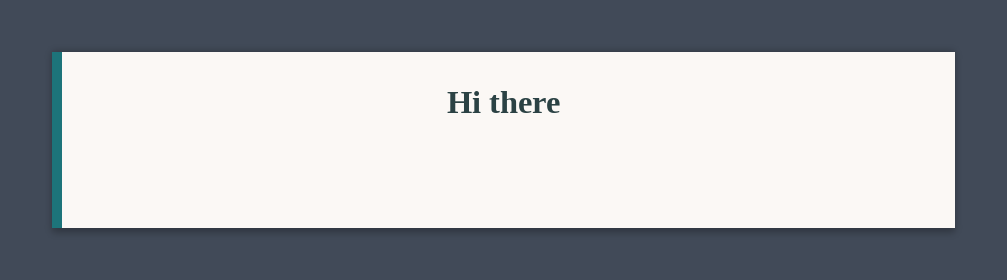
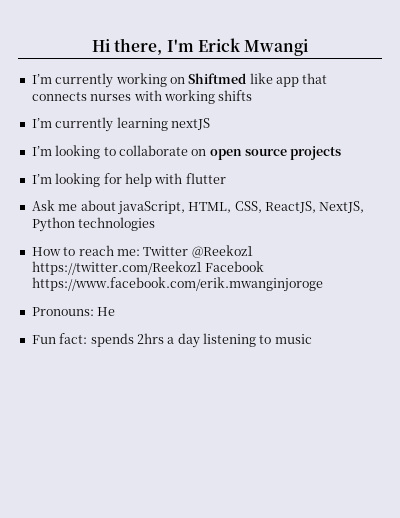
[489,91,561,113] there -> [114,38,308,56] [31,73,328,88] [31,90,253,104] [31,117,210,132] [31,145,342,160] [31,173,226,187] [31,200,365,215] [31,217,156,232] [31,245,253,258] [31,261,265,275] [31,277,323,292] [31,307,116,316] [31,333,312,348] there, I'm Erick Mwangi // I’m currently working on Shiftmed like app that connects nurses with working shifts // I’m currently learning nextJS // I’m looking to collaborate on open source projects // I’m looking for help with flutter // Ask me about javaScript, HTML, CSS, ReactJS, NextJS, Python technologies // How to reach me: Twitter @Reekoz1 https://twitter.com/Reekoz1 Facebook https://www.facebook.com/erik.mwanginjoroge // Pronouns: He // Fun fact: spends 2hrs a day listening to music

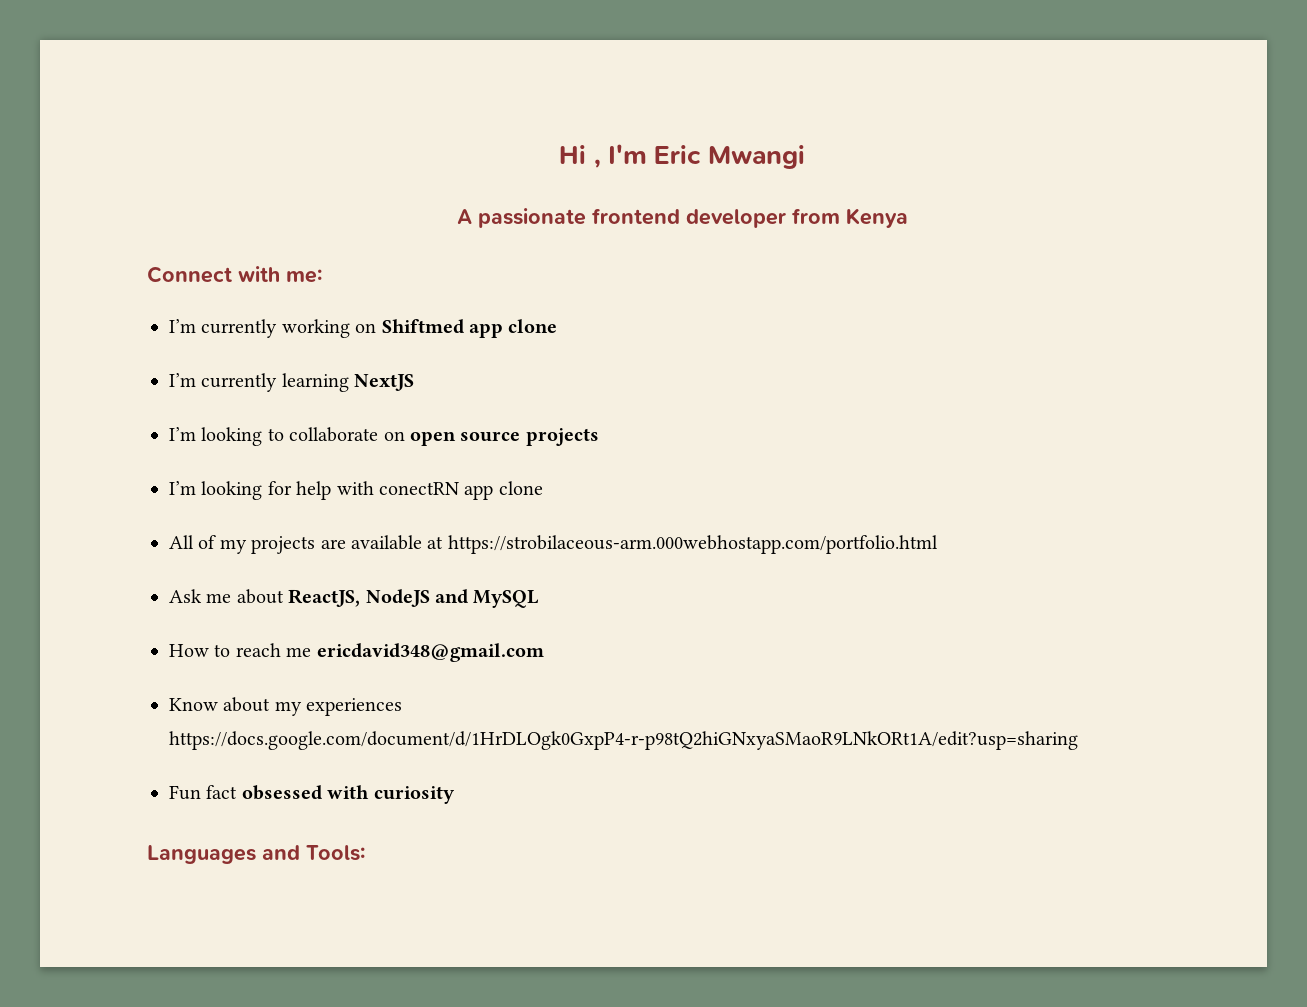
[114,38,308,56] there, I'm Erick Mwangi -> [593,144,805,169] [456,208,908,228] [147,266,322,283] , I'm Eric Mwangi // A passionate frontend developer from Kenya // Connect with me:
[249,73,328,87] [31,90,253,104] like app that connects nurses with working shifts -> [469,319,558,338] app clone
[170,118,210,130] nextJS -> [354,374,415,391] NextJS
[185,173,226,184] [31,200,365,215] [31,217,156,232] [31,245,253,258] [31,261,265,275] [31,277,323,292] [31,307,116,316] [31,333,312,348] flutter // Ask me about javaScript, HTML, CSS, ReactJS, NextJS, Python technologies // How to reach me: Twitter @Reekoz1 https://twitter.com/Reekoz1 Facebook https://www.facebook.com/erik.mwanginjoroge // Pronouns: He // Fun fact: spends 2hrs a day listening to music -> [379,481,543,500] [169,535,938,554] [169,589,540,608] [169,643,544,662] [169,697,403,716] [169,731,1078,750] [169,785,455,804] [147,845,365,864] conectRN app clone // All of my projects are available at https://strobilaceous-arm.000webhostapp.com/portfolio.html // Ask me about ReactJS, NodeJS and MySQL // How to reach me ericdavid348@gmail.com // Know about my experiences https://docs.google.com/document/d/1HrDLOgk0GxpP4-r-p98tQ2hiGNxyaSMaoR9LNkORt1A/edit?usp=sharing // Fun fact obsessed with curiosity // Languages and Tools:

